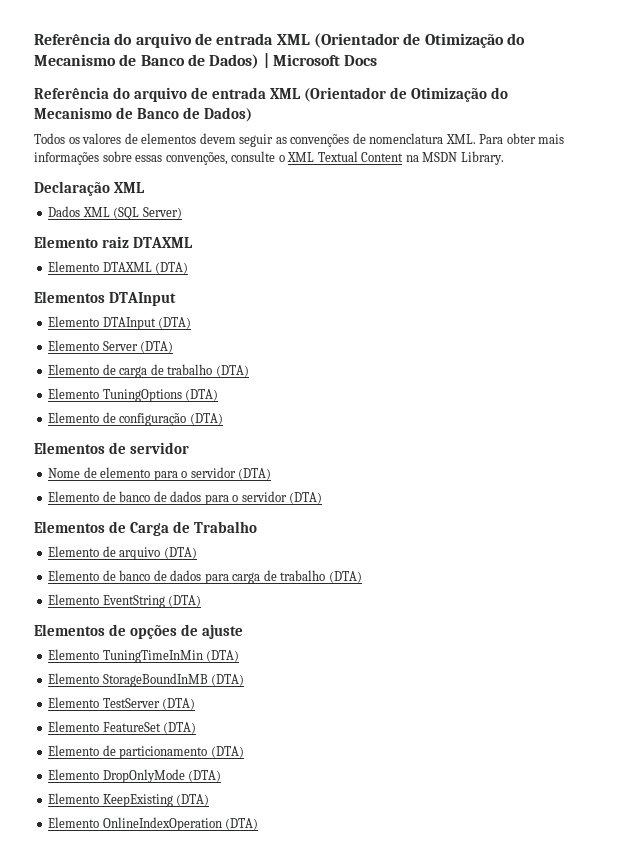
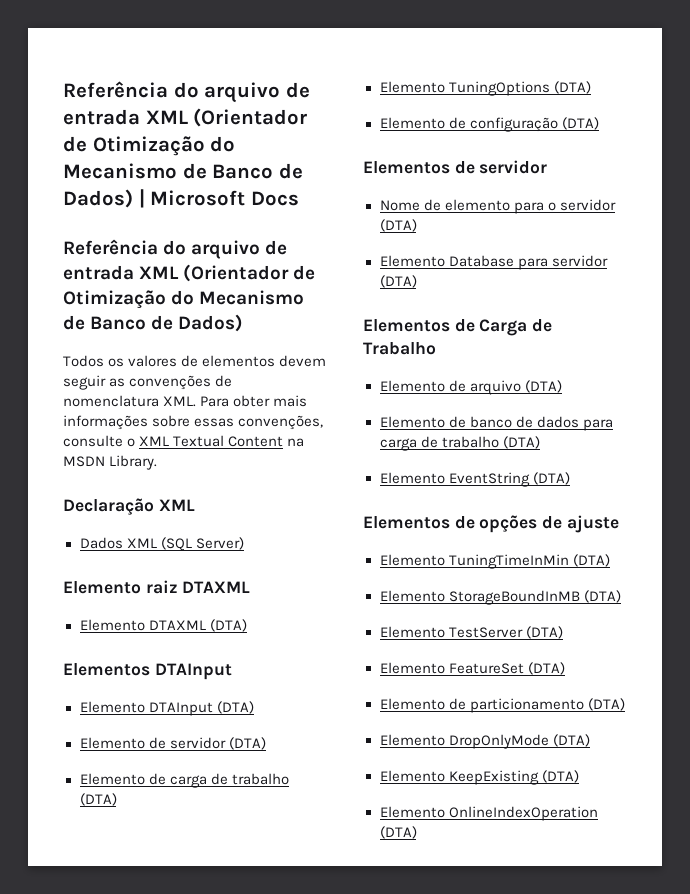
[102,341,138,351] Server -> [148,737,226,749] de servidor
[102,491,239,505] de banco de dados para o -> [448,255,548,270] Database para

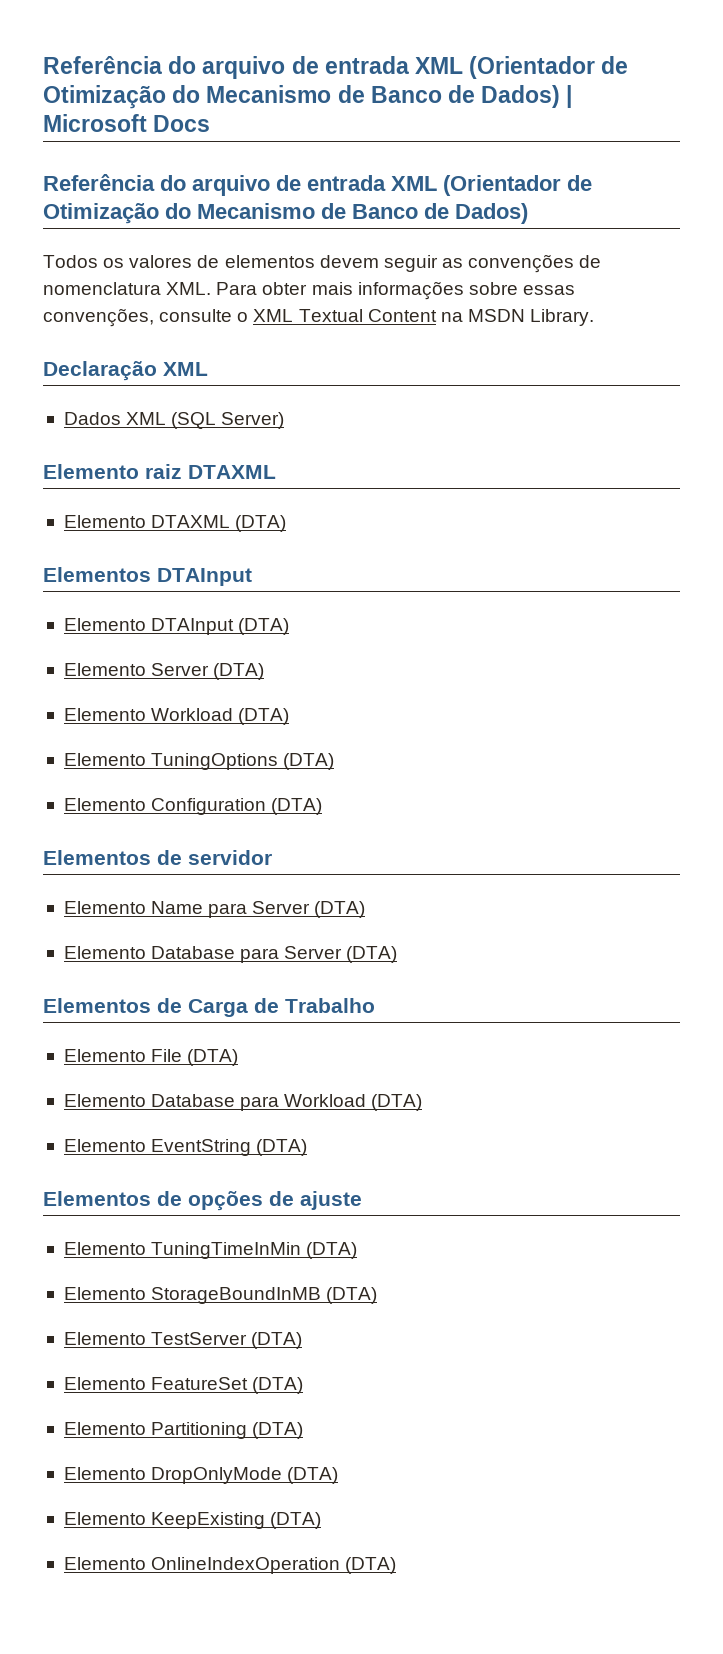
[148,737,266,750] [79,773,289,788] de servidor (DTA) // Elemento de carga de trabalho -> [151,663,265,680] [63,708,234,721] Server (DTA) // Elemento Workload
[448,117,558,132] de configuração -> [151,798,267,815] Configuration
[379,199,616,214] [379,219,417,232] [379,255,608,270] Nome de elemento para o servidor (DTA) // Elemento Database para servidor -> [63,901,366,918] [63,946,343,963] Elemento Name para Server (DTA) // Elemento Database para Server
[448,380,562,395] [379,416,613,431] [379,436,499,451] de arquivo (DTA) // Elemento de banco de dados para carga de trabalho -> [151,1049,239,1066] [63,1094,367,1111] File (DTA) // Elemento Database para Workload
[448,698,584,713] de particionamento -> [151,1422,248,1439] Partitioning

